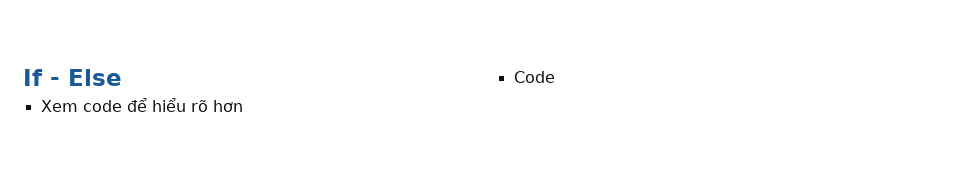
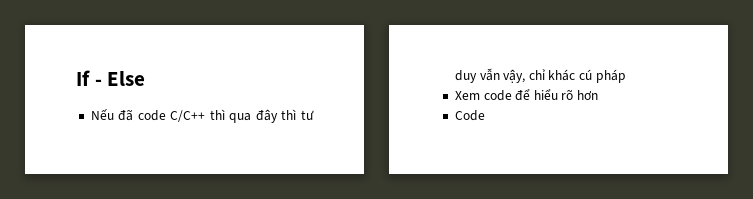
(122, 77) none -> [90,109,315,123] [454,68,626,83] // Nếu đã code C/C++ thì qua đây thì tư duy vẫn vậy, chỉ khác cú pháp

